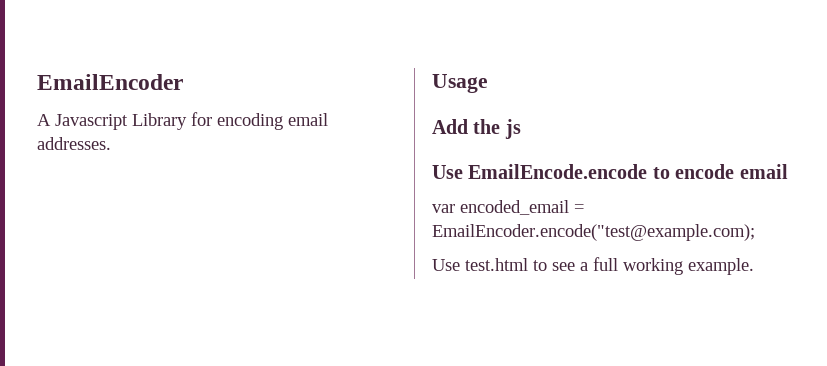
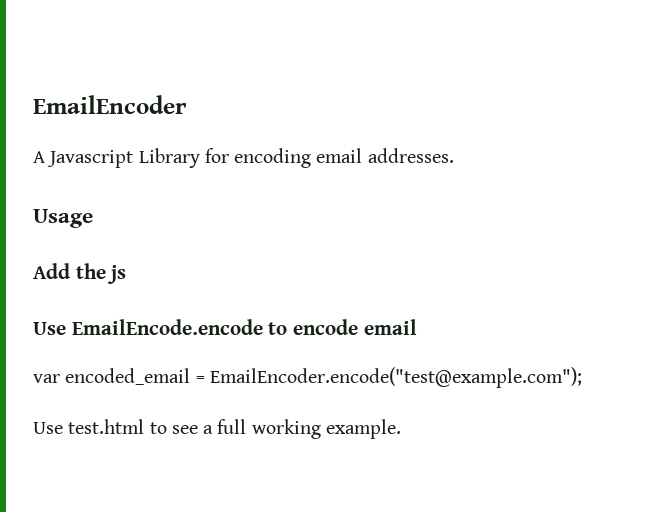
[432,224,755,241] EmailEncoder.encode("test@example.com); -> [209,367,582,388] EmailEncoder.encode("test@example.com");

